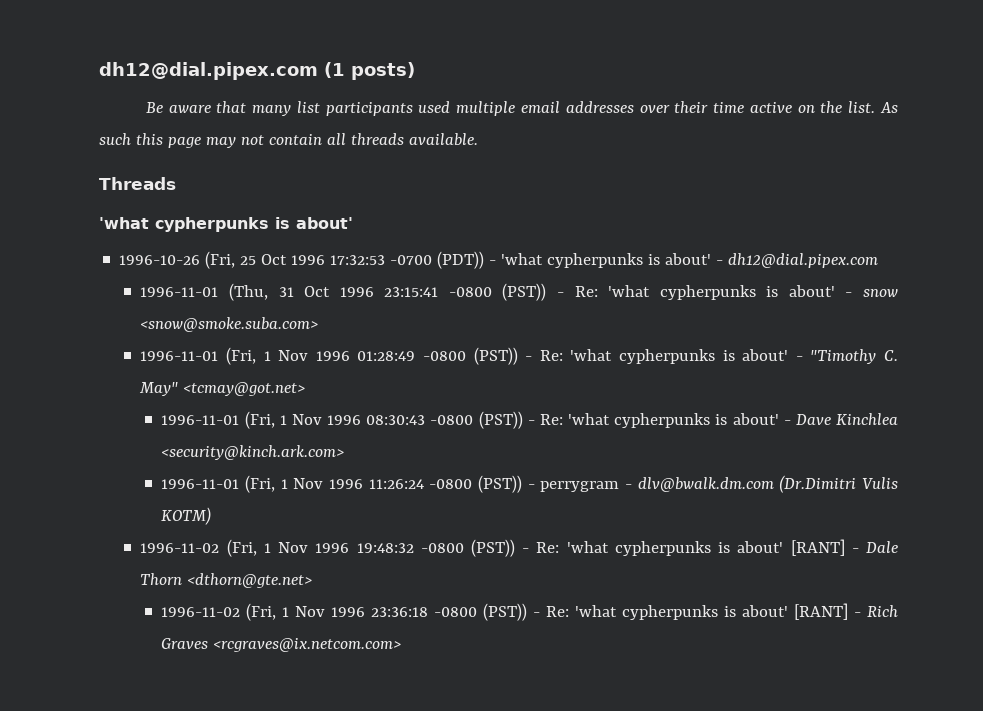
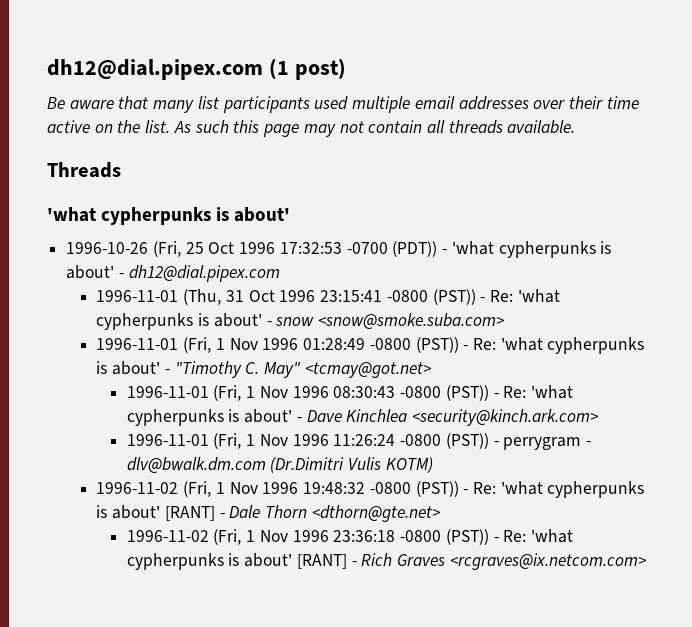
[351,62,415,80] posts) -> [294,58,346,80] post)

